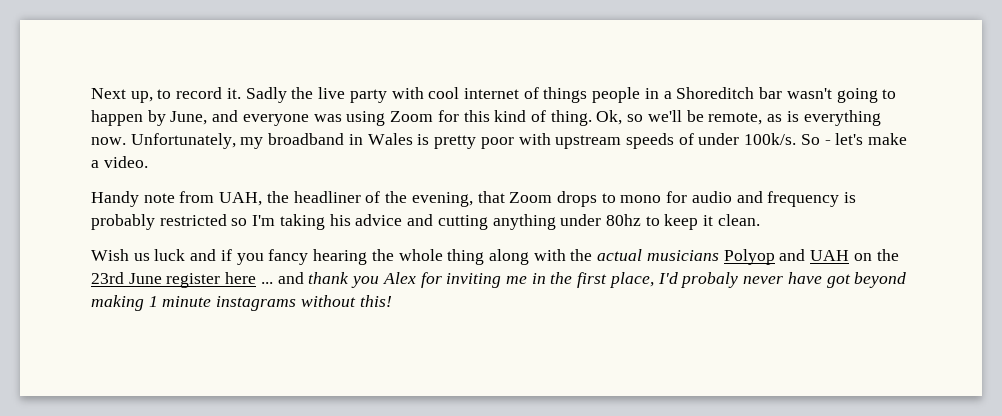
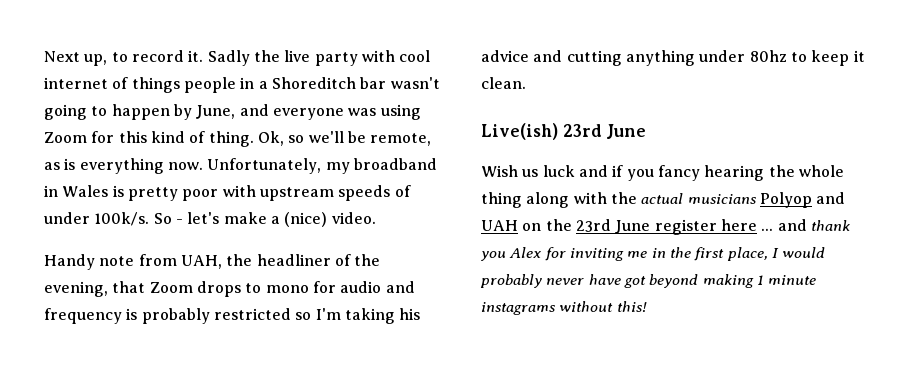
(99, 164) none -> [284,212,328,227] (nice)
(760, 220) none -> [481,123,647,140] // Live(ish) 23rd June
[657,272,739,288] I'd probaly -> [771,247,826,258] [480,274,542,288] I would probably

